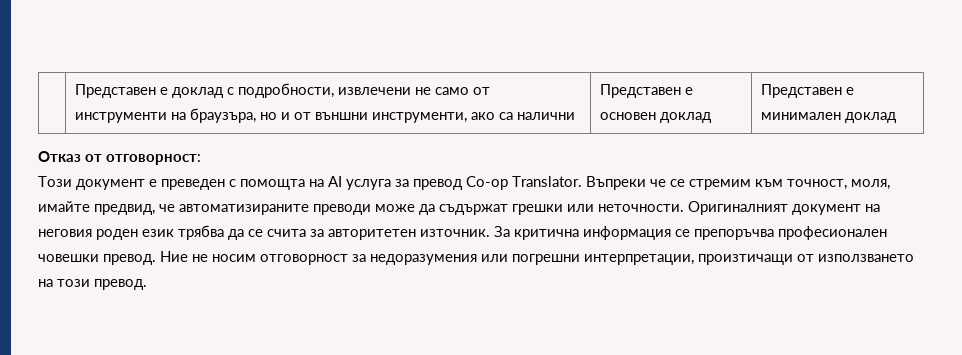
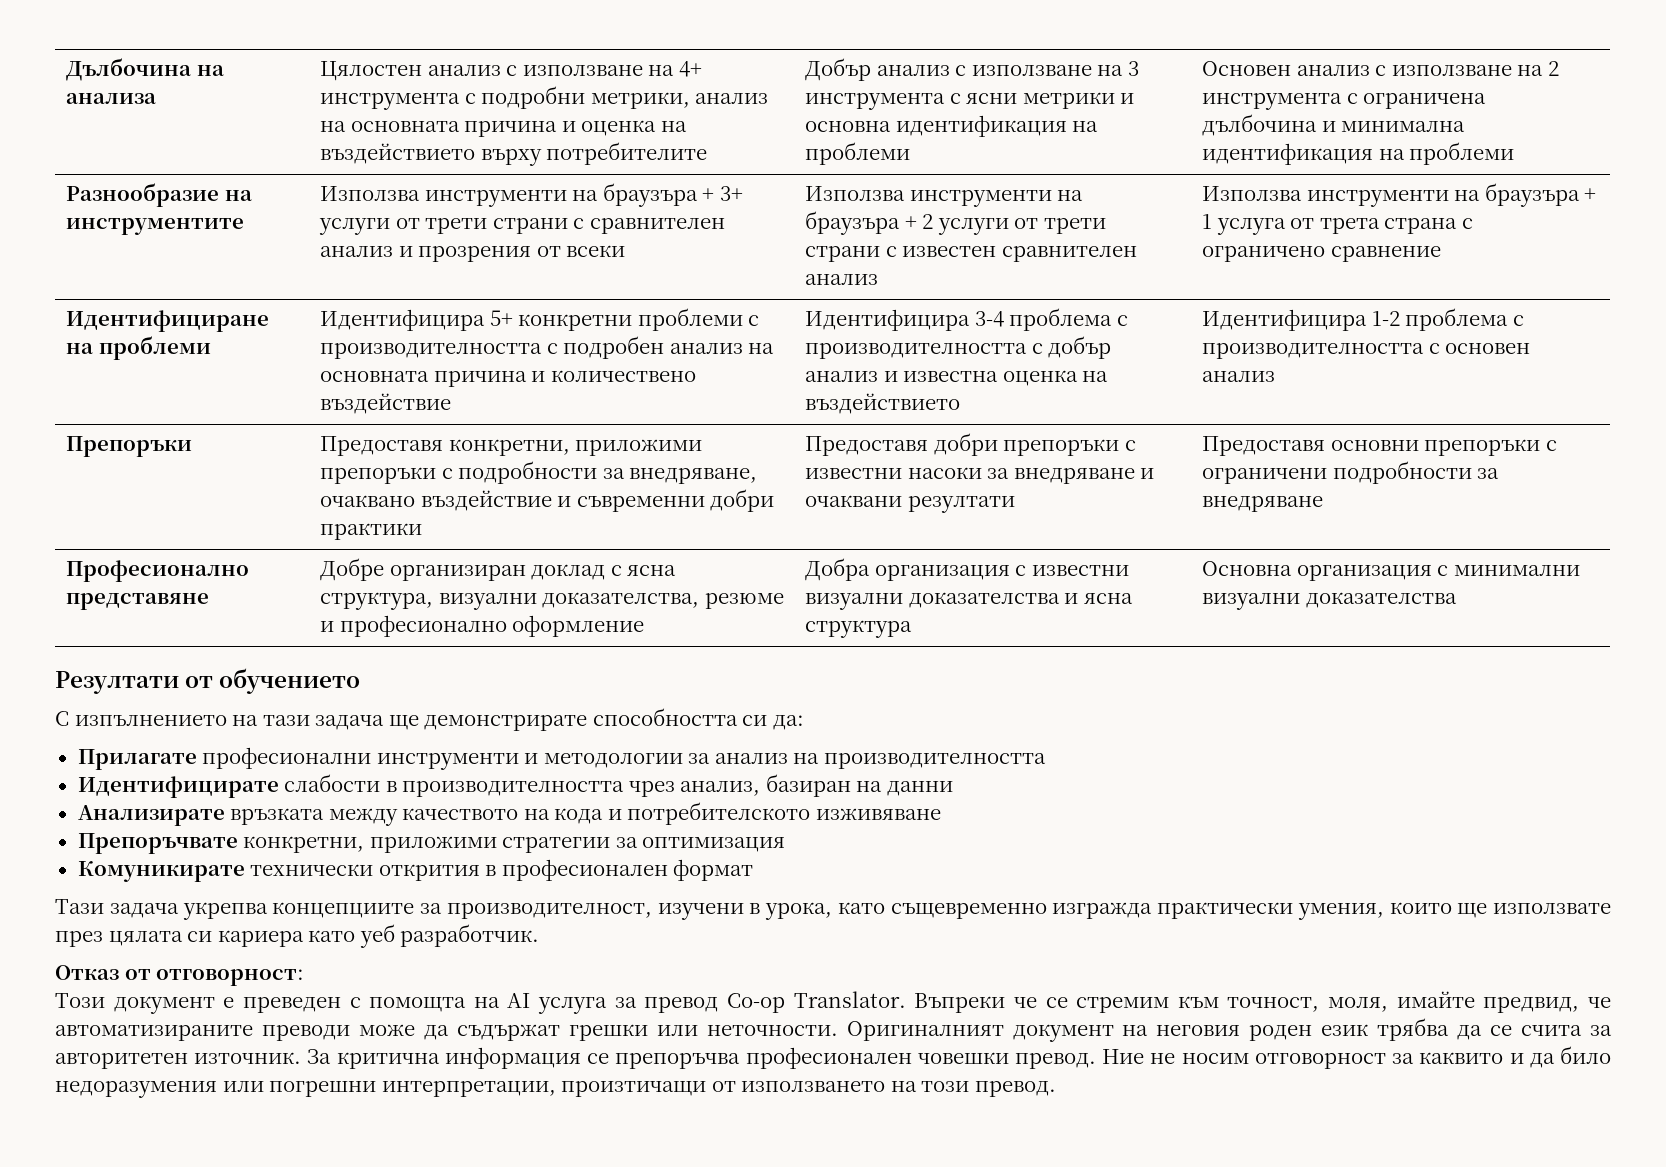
[74,83,490,98] [74,108,575,123] [599,84,693,98] [599,112,711,123] [760,84,854,98] [760,112,896,123] | Представен е доклад с подробности, извлечени не само от инструменти на браузъра, но и от външни инструменти, ако са налични | Представен е основен доклад | Представен е минимален доклад -> [66,58,224,81] [66,93,157,104] [320,61,702,81] [320,86,769,110] [320,120,687,137] [320,142,708,166] [805,58,1139,81] [805,92,1135,110] [805,115,1099,137] [805,142,911,165] [1202,61,1559,76] [1202,93,1487,110] [1202,114,1466,136] [1202,142,1515,165] [66,183,252,207] [66,218,245,235] [320,183,743,207] [319,218,725,235] [320,245,626,262] [805,186,1084,207] [805,211,1106,235] [805,246,1137,262] [805,274,879,285] [1202,183,1597,207] [1202,214,1473,235] [1202,246,1441,262] [66,310,270,332] [66,336,211,360] [320,308,760,331] [320,336,775,359] [320,370,696,387] [320,393,452,414] [805,308,1128,331] [805,336,1112,359] [805,370,1109,386] [805,393,961,414] [1202,308,1524,331] [1202,343,1531,359] [1202,371,1276,382] [66,436,193,457] [320,436,703,456] [320,461,758,484] [320,489,775,512] [320,523,423,540] [805,433,1136,456] [805,467,1155,484] [805,495,1015,513] [1202,436,1557,456] [1202,461,1500,484] [1202,496,1324,512] [66,560,250,582] [66,593,210,610] [320,558,677,581] [320,592,784,610] [320,615,645,637] [805,558,1129,581] [805,592,1133,610] [805,620,913,638] [1202,561,1580,581] [1202,592,1457,610] [55,668,361,694] [55,708,804,731] [77,747,1046,770] [77,774,953,798] [77,802,941,826] [77,833,786,854] [77,859,754,882] [55,899,1611,920] [55,924,540,948] Дълбочина на анализа | Цялостен анализ с използване на 4+ инструмента с подробни метрики, анализ на основната причина и оценка на въздействието върху потребителите | Добър анализ с използване на 3 инструмента с ясни метрики и основна идентификация на проблеми | Основен анализ с използване на 2 инструмента с ограничена дълбочина и минимална идентификация на проблеми // Разнообразие на инструментите | Използва инструменти на браузъра + 3+ услуги от трети страни с сравнителен анализ и прозрения от всеки | Използва инструменти на браузъра + 2 услуги от трети страни с известен сравнителен анализ | Използва инструменти на браузъра + 1 услуга от трета страна с ограничено сравнение // Идентифициране на проблеми | Идентифицира 5+ конкретни проблеми с производителността с подробен анализ на основната причина и количествено въздействие | Идентифицира 3-4 проблема с производителността с добър анализ и известна оценка на въздействието | Идентифицира 1-2 проблема с производителността с основен анализ // Препоръки | Предоставя конкретни, приложими препоръки с подробности за внедряване, очаквано въздействие и съвременни добри практики | Предоставя добри препоръки с известни насоки за внедряване и очаквани резултати | Предоставя основни препоръки с ограничени подробности за внедряване // Професионално представяне | Добре организиран доклад с ясна структура, визуални доказателства, резюме и професионално оформление | Добра организация с известни визуални доказателства и ясна структура | Основна организация с минимални визуални доказателства // Резултати от обучението // С изпълнението на тази задача ще демонстрирате способността си да: // Прилагате професионални инструменти и методологии за анализ на производителността // Идентифицирате слабости в производителността чрез анализ, базиран на данни // Анализирате връзката между качеството на кода и потребителското изживяване // Препоръчвате конкретни, приложими стратегии за оптимизация // Комуникирате технически открития в професионален формат // Тази задача укрепва концепциите за производителност, изучени в урока, като същевременно изгражда практически умения, които ще използвате през цялата си кариера като уеб разработчик.
(366, 258) none -> [1419,1046,1611,1068] каквито и да било

